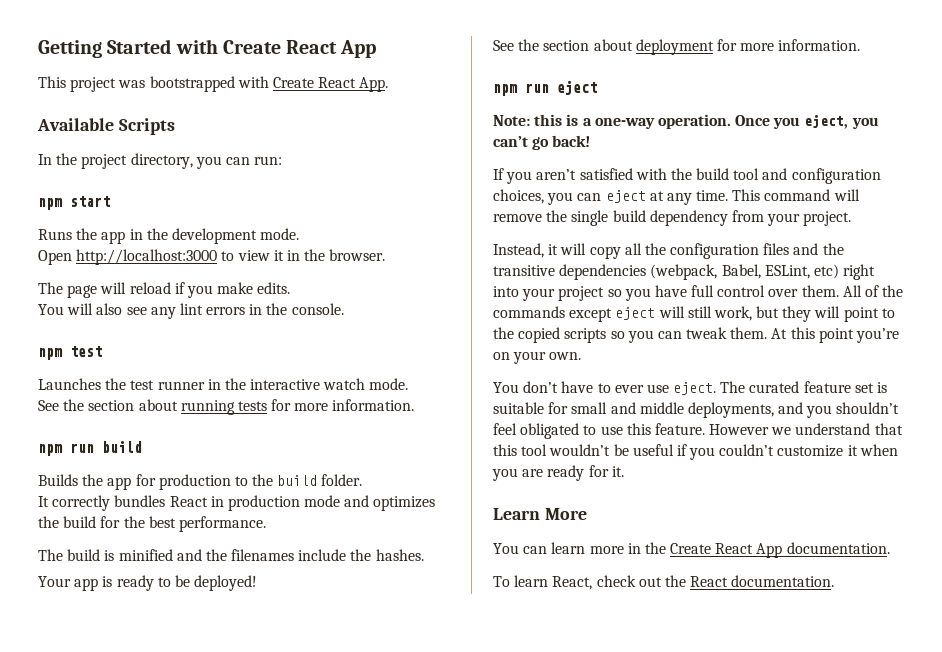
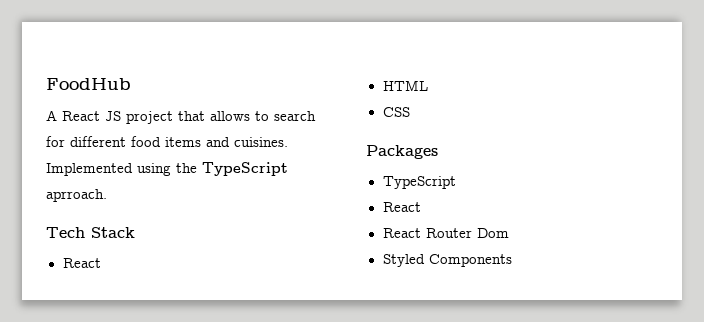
[38,39,377,58] [38,76,389,92] [37,118,175,135] [38,153,283,169] [38,196,110,210] [38,228,300,244] [38,249,386,265] [38,282,291,298] [38,303,344,319] [38,346,102,360] [38,378,409,390] [38,399,415,415] [38,441,142,456] [38,474,363,490] [38,495,436,511] [38,516,266,532] [38,549,424,561] [38,575,258,591] [493,39,861,55] [493,80,597,96] [493,114,879,129] [493,135,591,150] [493,168,881,184] [493,189,860,205] [493,210,852,226] [493,243,844,259] [493,264,876,280] [493,285,904,301] [493,306,895,322] [493,327,900,343] [493,351,582,364] [493,381,888,395] [493,402,900,418] [493,423,903,439] [493,444,898,460] [492,465,624,481] [493,508,587,520] [493,542,890,558] [493,575,835,590] Getting Started with Create React App // This project was bootstrapped with Create React App. // Available Scripts // In the project directory, you can run: // npm start // Runs the app in the development mode. // Open http://localhost:3000 to view it in the browser. // The page will reload if you make edits. // You will also see any lint errors in the console. // npm test // Launches the test runner in the interactive watch mode. // See the section about running tests for more information. // npm run build // Builds the app for production to the build folder. // It correctly bundles React in production mode and optimizes the build for the best performance. // The build is minified and the filenames include the hashes. // Your app is ready to be deployed! // See the section about deployment for more information. // npm run eject // Note: this is a one-way operation. Once you eject, you can’t go back! // If you aren’t satisfied with the build tool and configuration choices, you can eject at any time. This command will remove the single build dependency from your project. // Instead, it will copy all the configuration files and the transitive dependencies (webpack, Babel, ESLint, etc) right into your project so you have full control over them. All of the commands except eject will still work, but they will point to the copied scripts so you can tweak them. At this point you’re on your own. // You don’t have to ever use eject. The curated feature set is suitable for small and middle deployments, and you shouldn’t feel obligated to use this feature. However we understand that this tool wouldn’t be useful if you couldn’t customize it when you are ready for it. // Learn More // You can learn more in the Create React App documentation. // To learn React, check out the React documentation. -> [46,78,131,90] [46,110,316,124] [46,136,288,147] [46,162,288,176] [46,189,107,202] [46,227,135,238] [62,258,101,268] [382,80,428,91] [382,107,410,117] [366,145,438,159] [382,176,456,189] [382,202,421,212] [382,228,509,238] [382,254,512,267] FoodHub // A React JS project that allows to search for different food items and cuisines. Implemented using the TypeScript aprroach. // Tech Stack // React // HTML // CSS // Packages // TypeScript // React // React Router Dom // Styled Components

